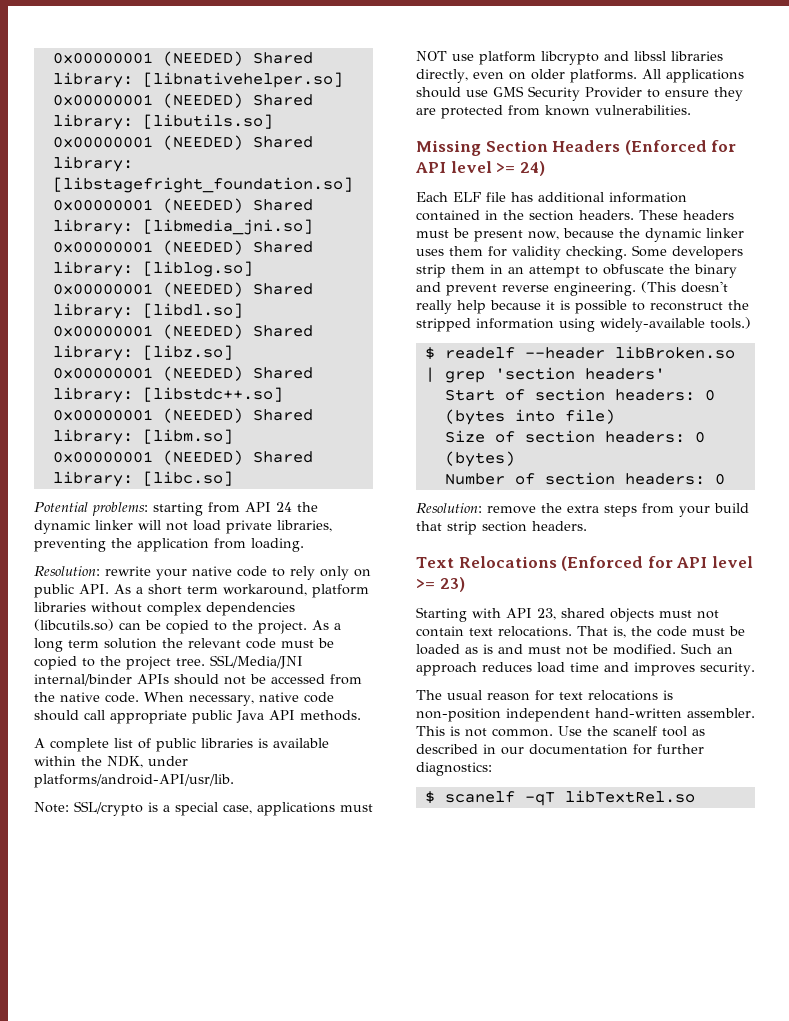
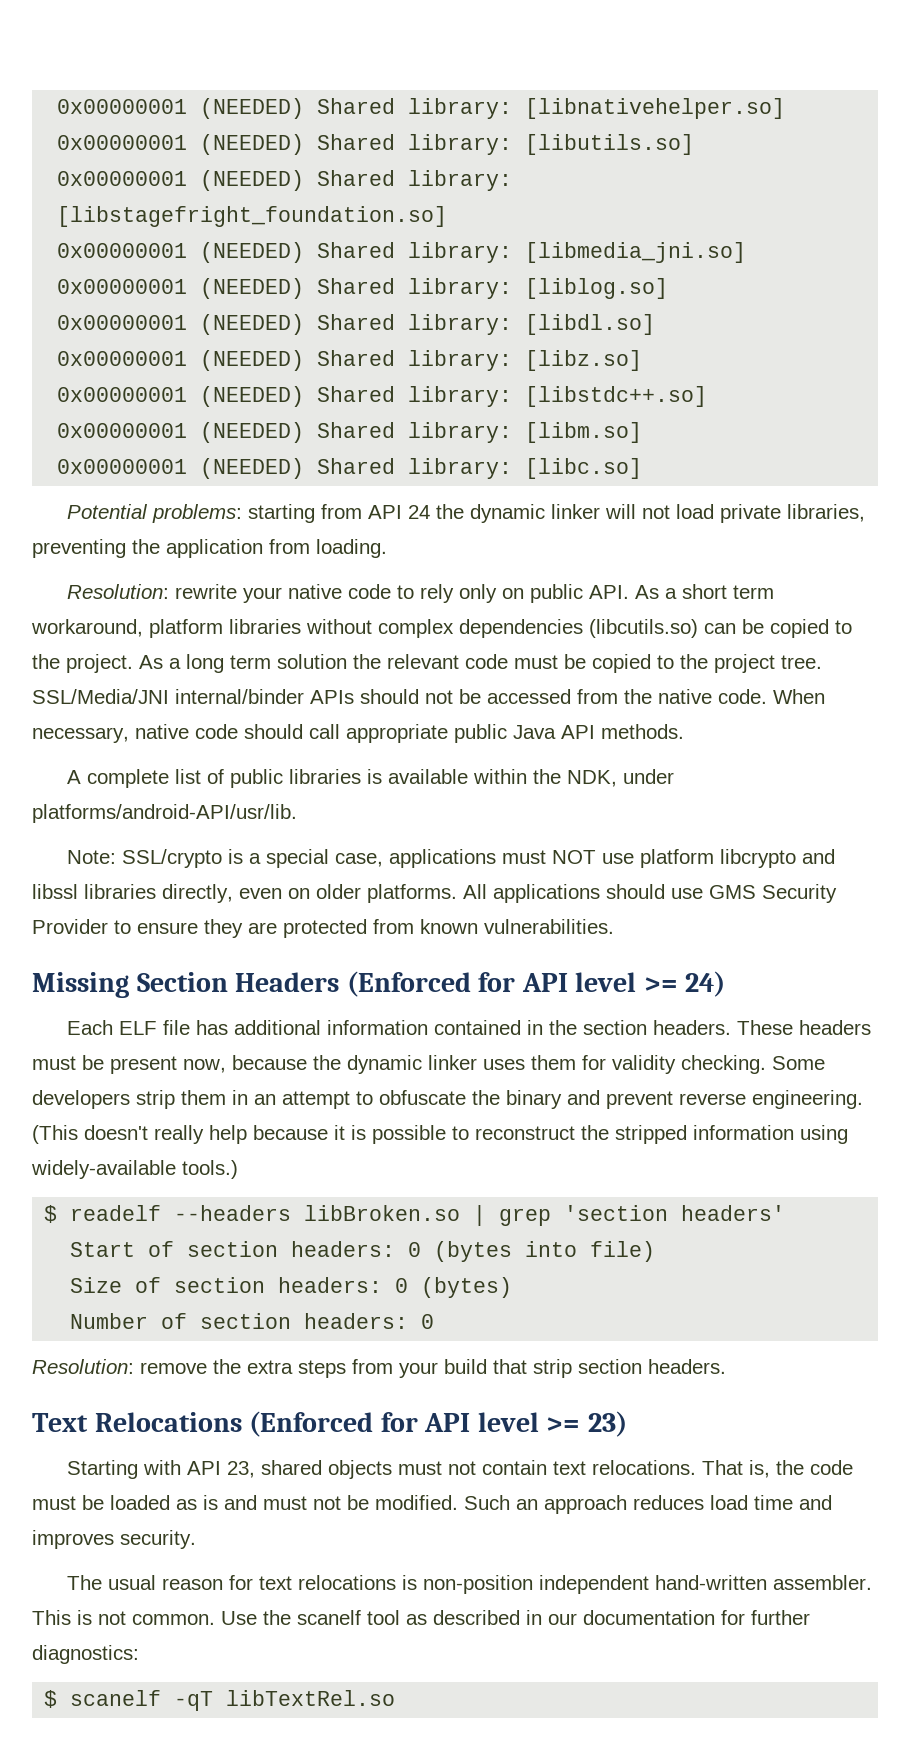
[524,347,605,359] --header -> [174,1205,292,1221] --headers

